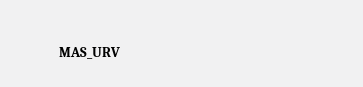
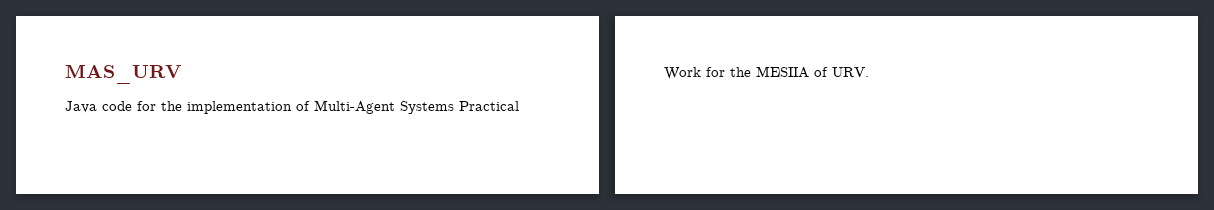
(120, 53) none -> [65,100,519,114] [664,66,869,80] // Java code for the implementation of Multi-Agent Systems Practical Work for the MESIIA of URV.

